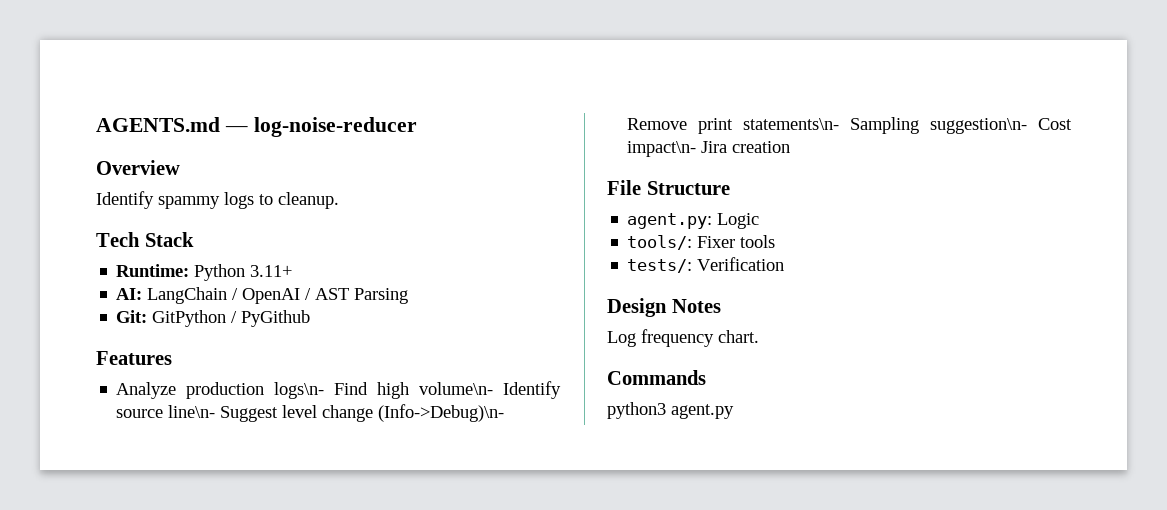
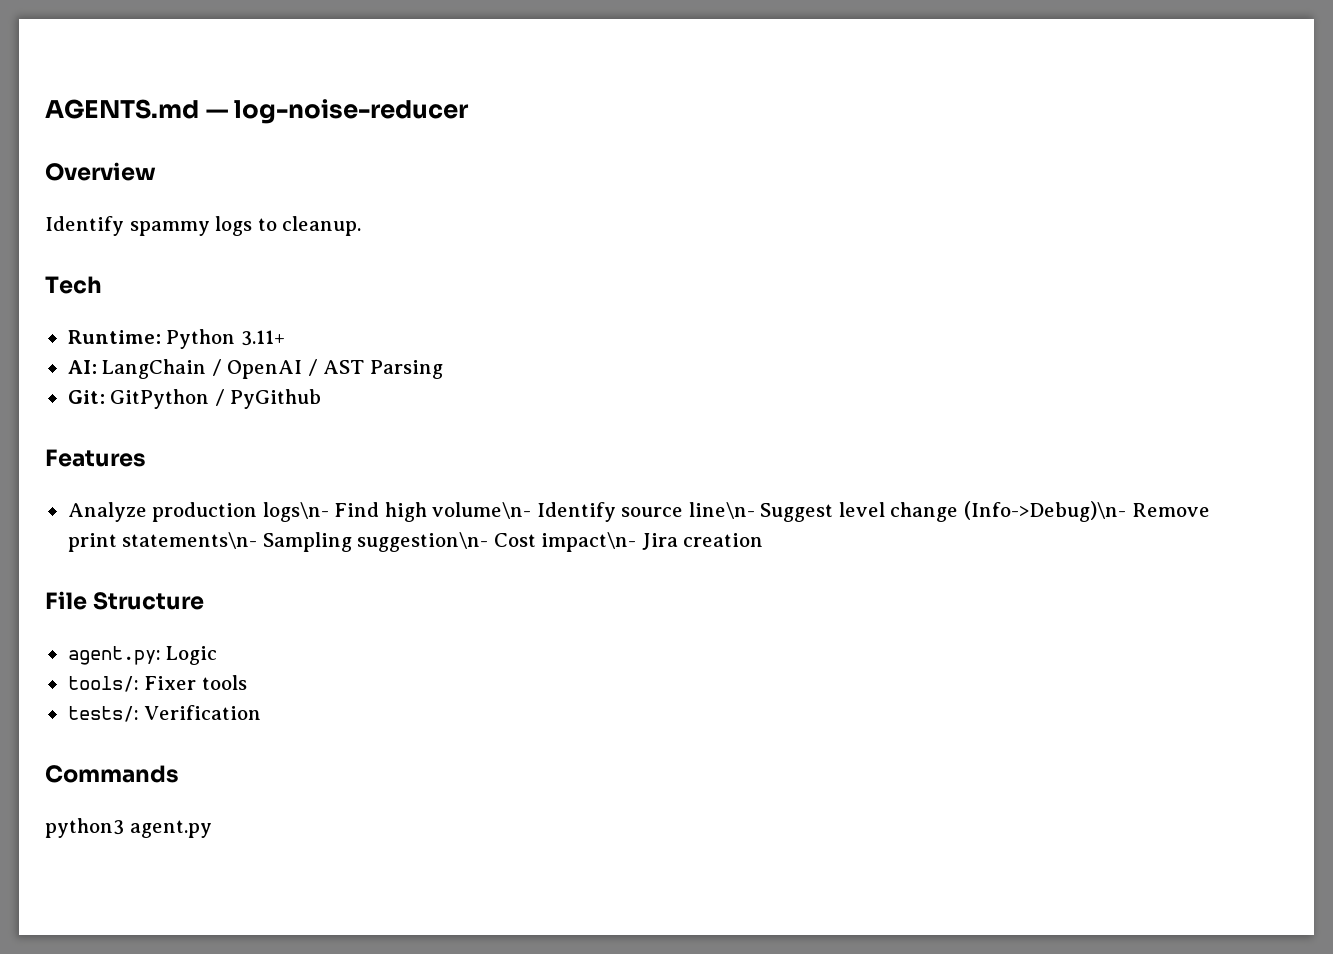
[144,232,194,247] Stack -> (102, 285) none
[607,298,721,317] [607,329,759,347] // Design Notes // Log frequency chart. -> (262, 712) none

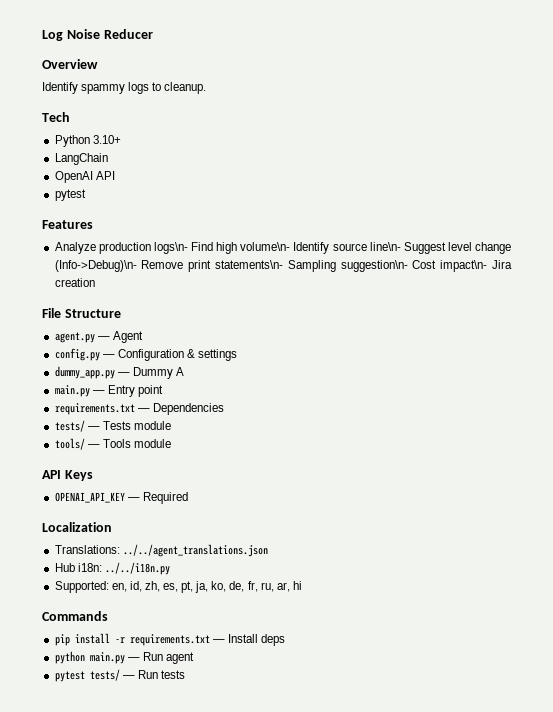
[45,99,470,124] AGENTS.md — log-noise-reducer -> [42,29,153,41] Log Noise Reducer
[67,329,285,349] [67,359,443,379] [67,389,322,409] Runtime: Python 3.11+ // AI: LangChain / OpenAI / AST Parsing // Git: GitPython / PyGithub -> [54,135,121,147] [54,153,108,165] [54,171,115,183] [54,189,86,201] Python 3.10+ // LangChain // OpenAI API // pytest
[67,646,218,665] [67,675,247,692] [67,705,262,722] [45,765,179,783] [45,818,212,838] agent.py: Logic // tools/: Fixer tools // tests/: Verification // Commands // python3 agent.py -> [54,331,143,343] [54,348,238,361] [54,366,184,379] [54,385,163,397] [54,403,224,415] [54,420,171,432] [54,438,171,450] [42,470,93,481] [54,492,188,504] [42,522,112,532] [54,544,268,557] [54,562,170,575] [54,581,302,593] [42,611,108,621] [54,633,285,646] [54,651,194,664] [54,669,185,682] agent.py — Agent // config.py — Configuration & settings // dummy_app.py — Dummy A // main.py — Entry point // requirements.txt — Dependencies // tests/ — Tests module // tools/ — Tools module // API Keys // OPENAI_API_KEY — Required // Localization // Translations: ../../agent_translations.json // Hub i18n: ../../i18n.py // Supported: en, id, zh, es, pt, ja, ko, de, fr, ru, ar, hi // Commands // pip install -r requirements.txt — Install deps // python main.py — Run agent // pytest tests/ — Run tests

